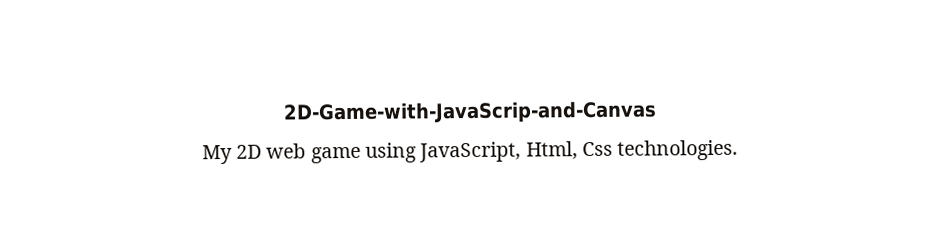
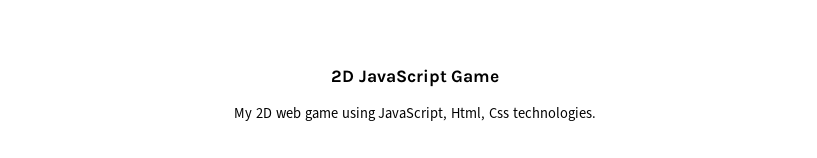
[282,100,657,125] 2D-Game-with-JavaScrip-and-Canvas -> [330,69,500,87] 2D JavaScript Game

